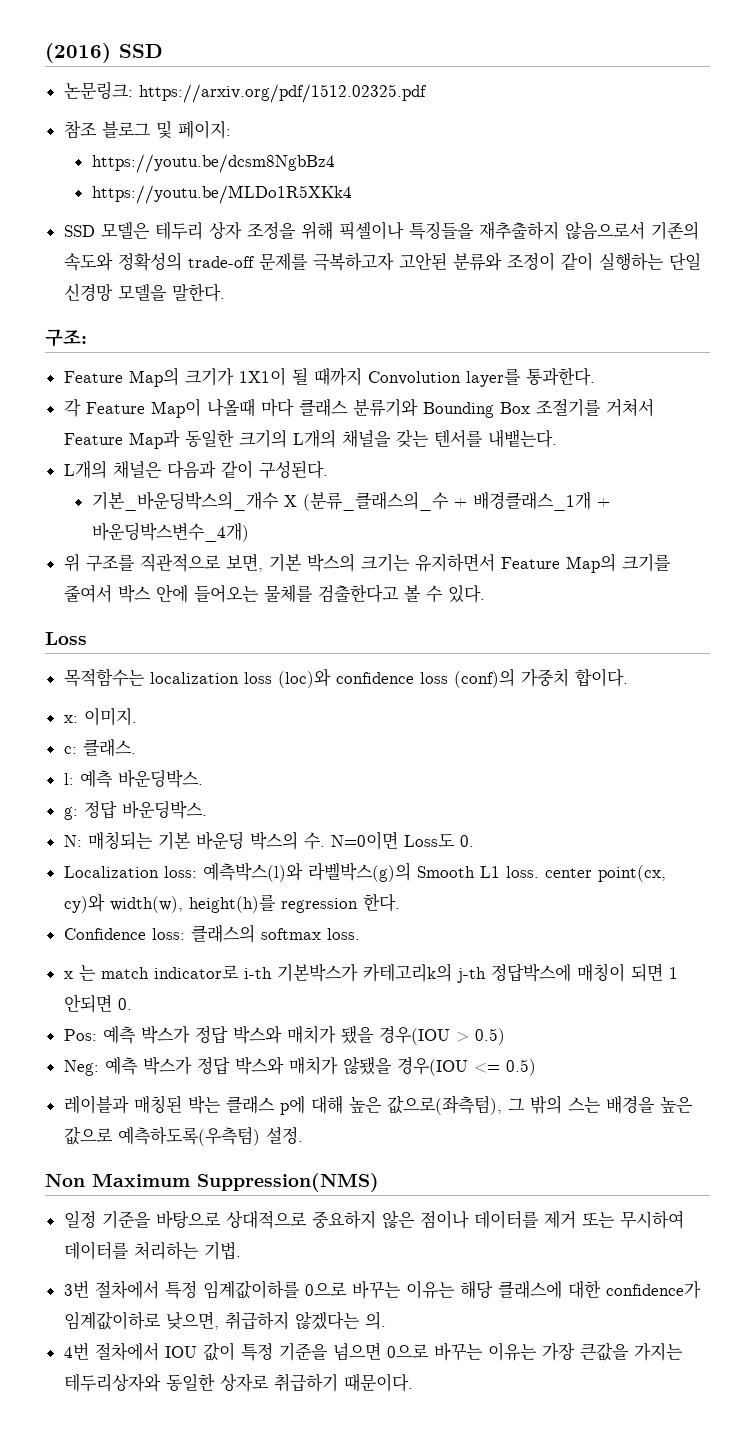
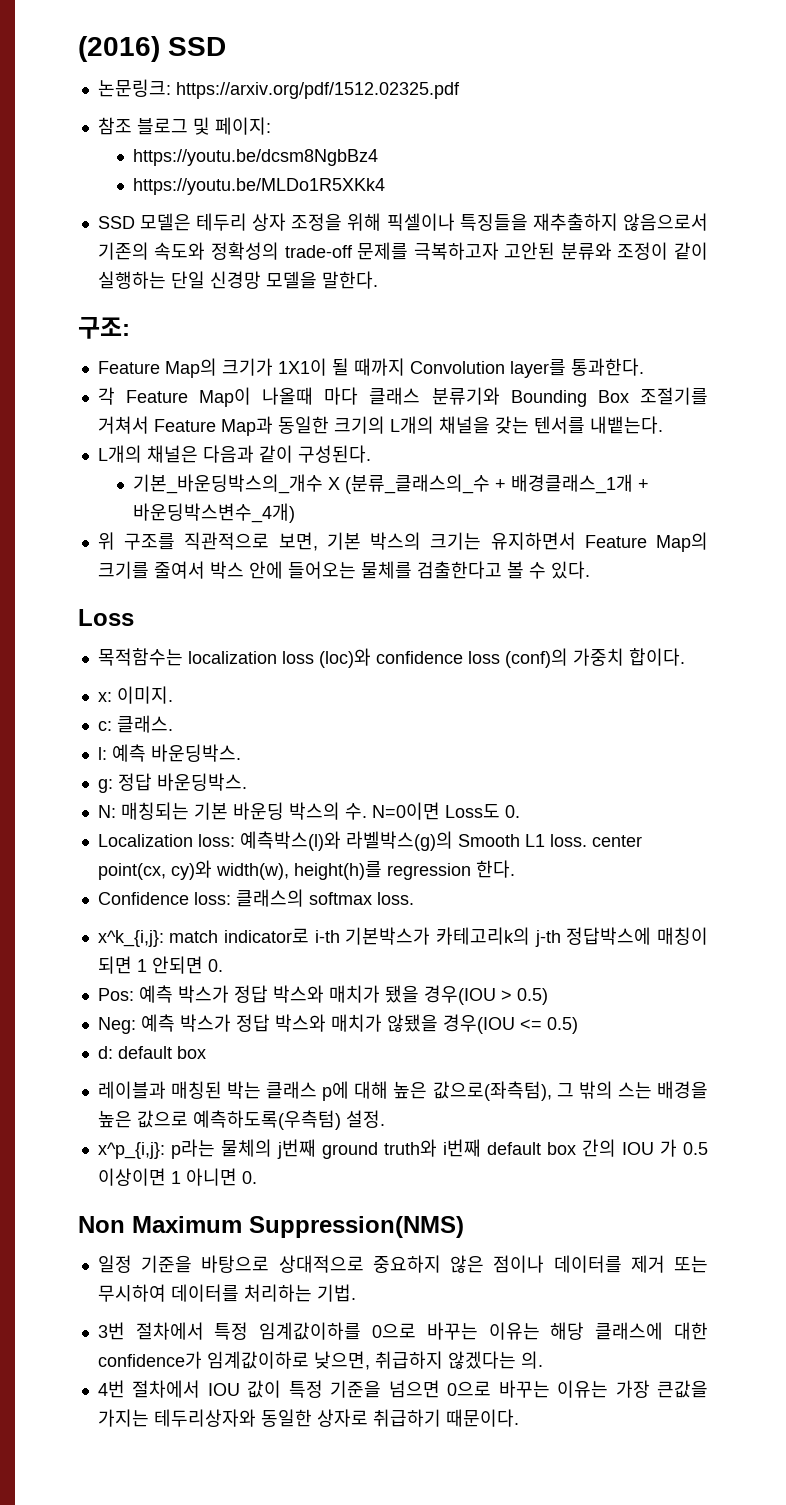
[63,965,96,981] x 는 -> [97,930,164,947] x^k_{i,j}:
(536, 1067) none -> [97,1046,206,1059] // d: default box
(303, 1135) none -> [97,1139,708,1159] [97,1168,257,1186] // x^p_{i,j}: p라는 물체의 j번째 ground truth와 i번째 default box 간의 IOU 가 0.5 이상이면 1 아니면 0.

